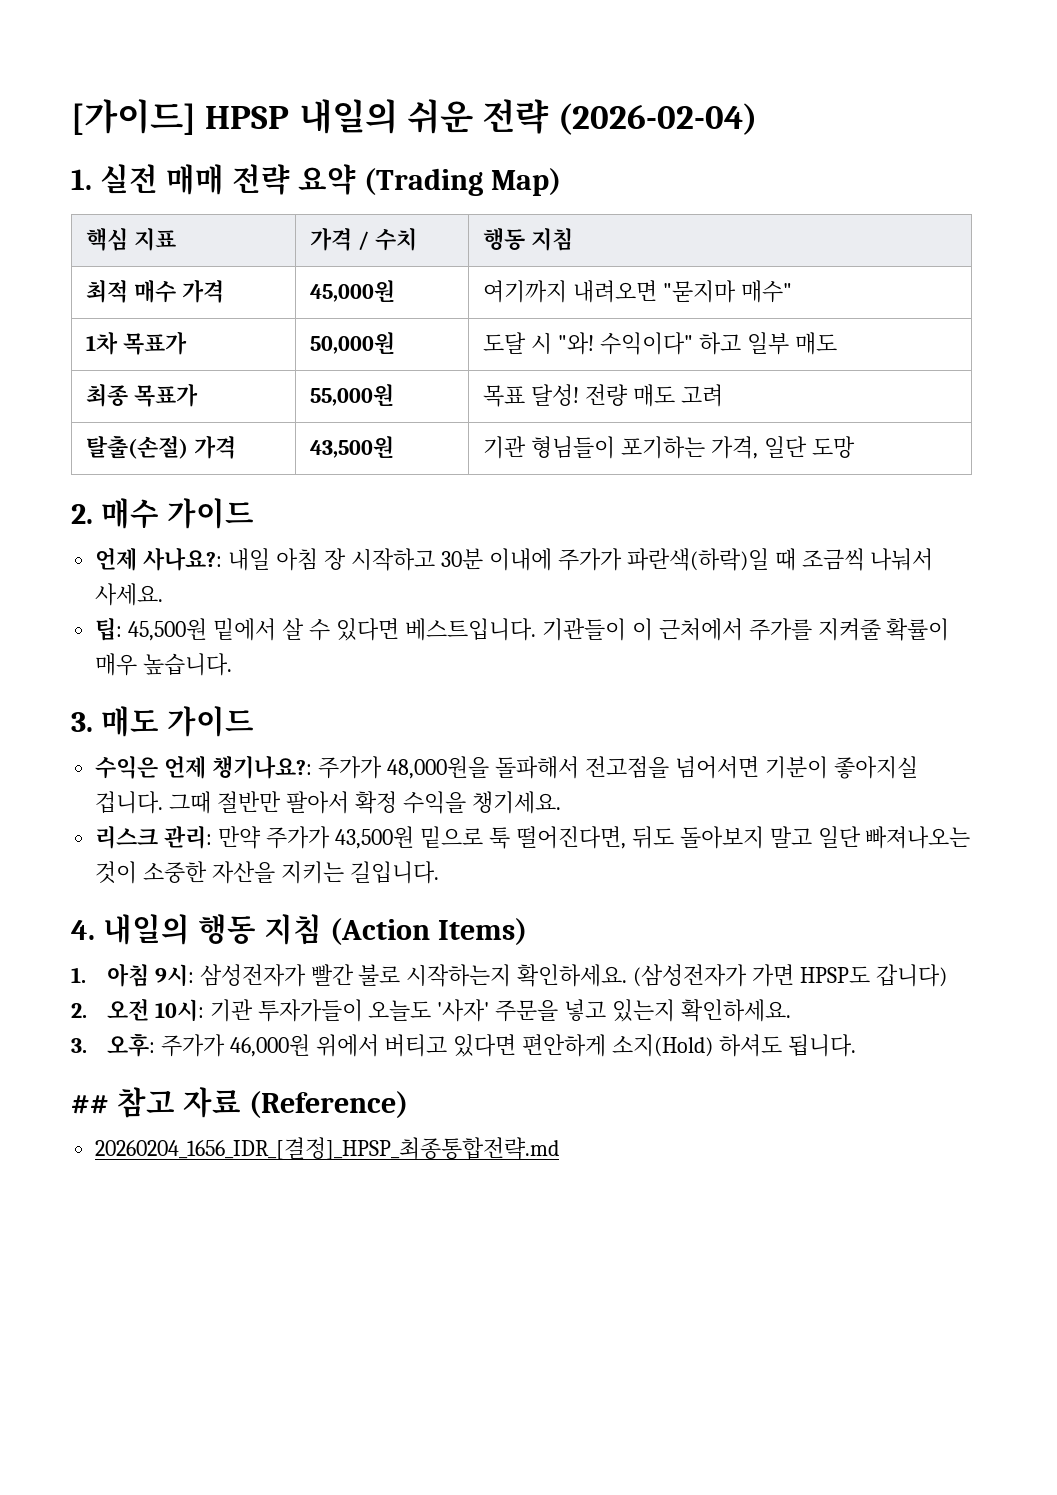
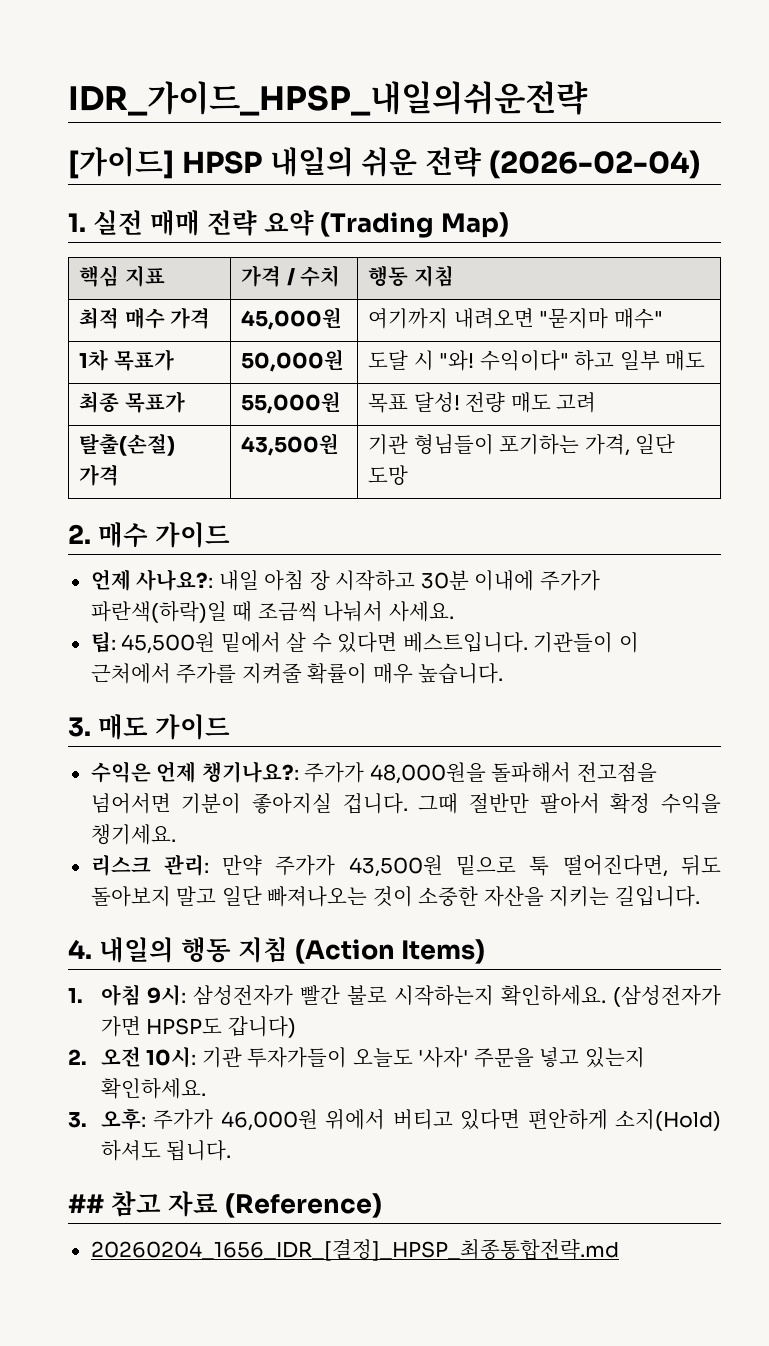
(71, 117) none -> [68,81,588,116] IDR_가이드_HPSP_내일의쉬운전략 //

